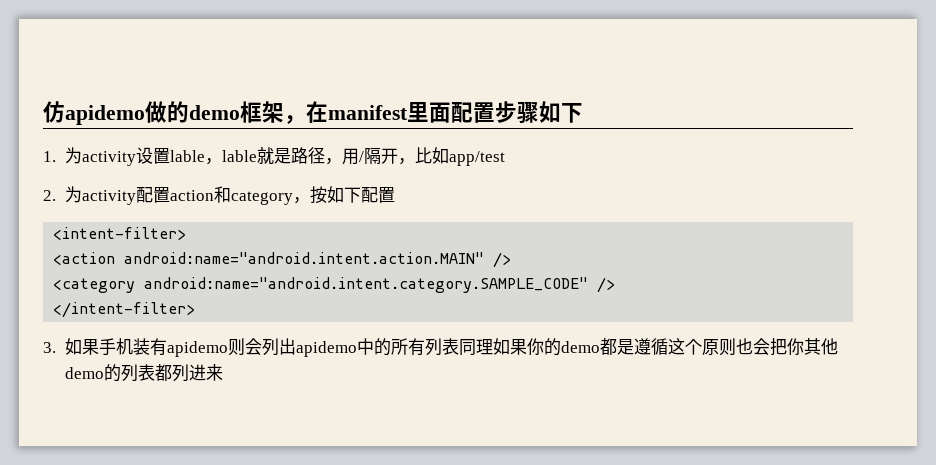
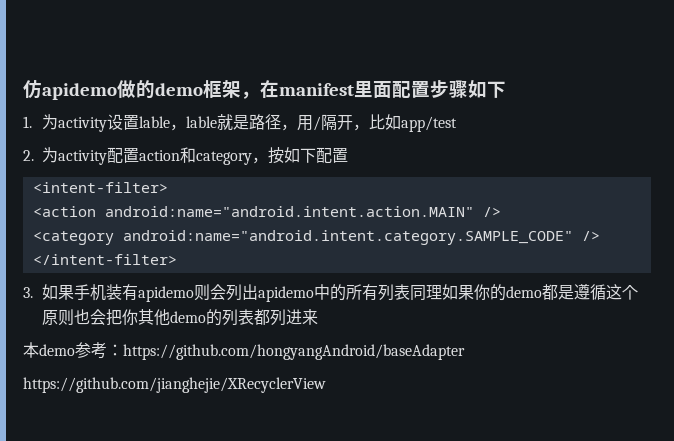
(223, 372) none -> [23,342,465,360] [23,377,326,393] // 本demo参考：https://github.com/hongyangAndroid/baseAdapter // https://github.com/jianghejie/XRecyclerView

